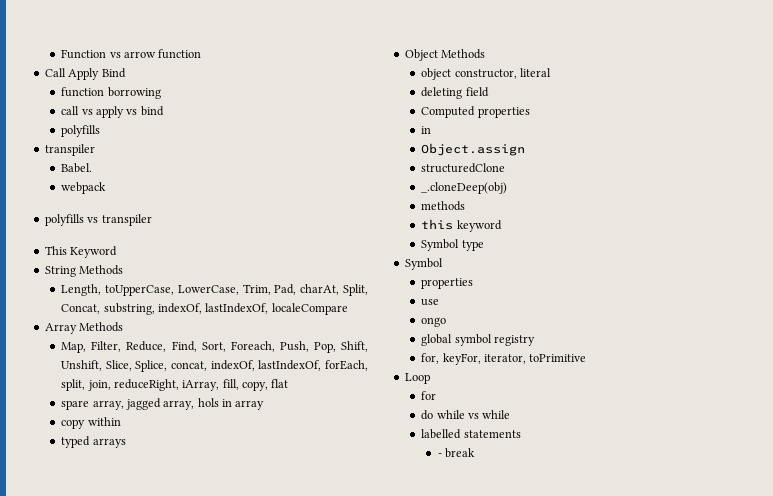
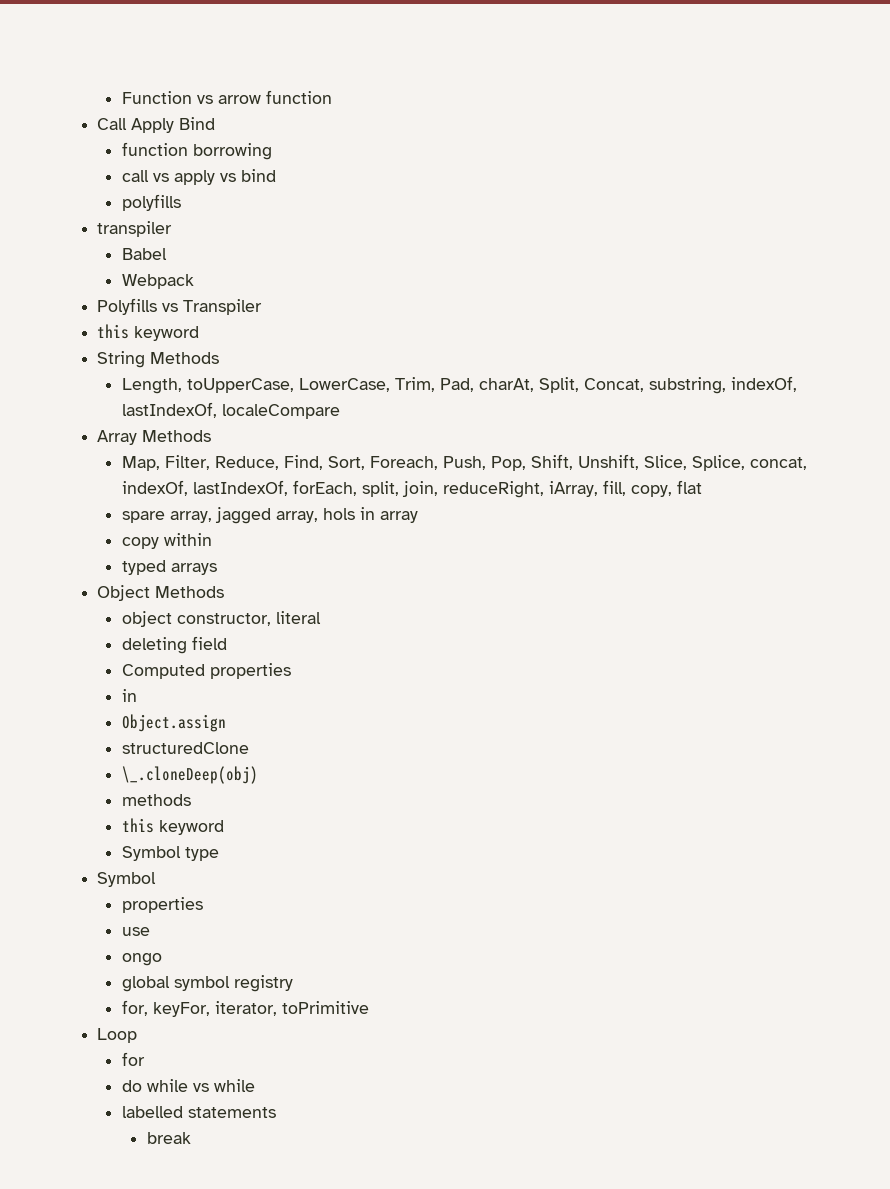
[61,163,93,173] [61,182,107,194] [44,214,152,226] [44,246,118,258] Babel. // webpack // polyfills vs transpiler // This Keyword -> [121,248,167,260] [121,274,194,289] [97,298,263,315] [97,324,200,341] Babel // Webpack // Polyfills vs Transpiler // this keyword
[421,182,508,194] _.cloneDeep(obj) -> [121,766,258,784] \_.cloneDeep(obj)
[437,453,442,457] - -> (276, 1112) none

